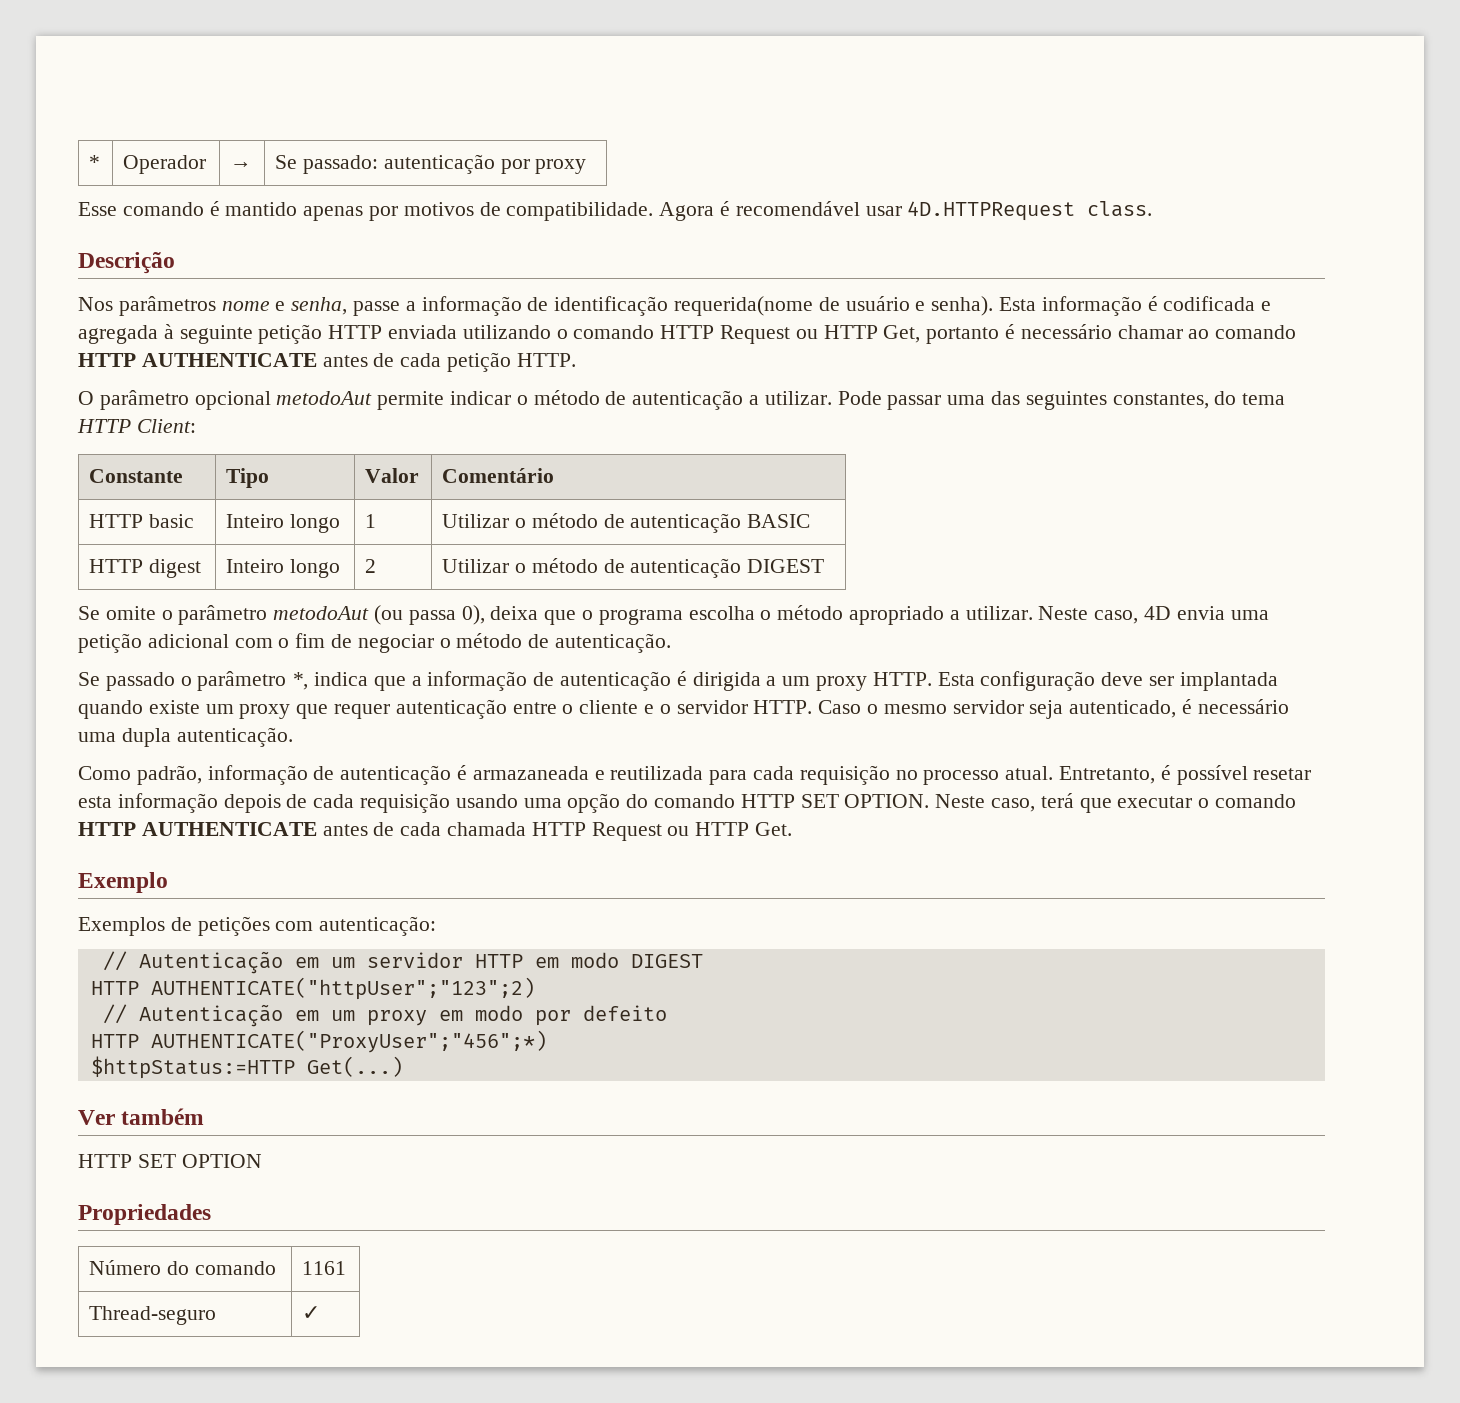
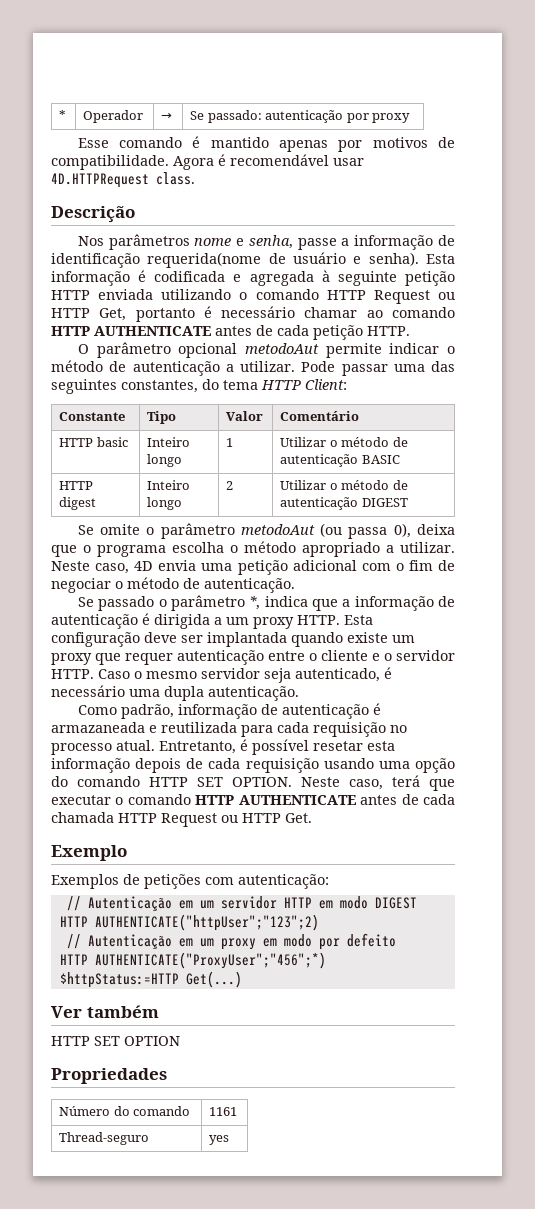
[302,1306,321,1320] ✓ -> [209,1135,230,1145] yes

